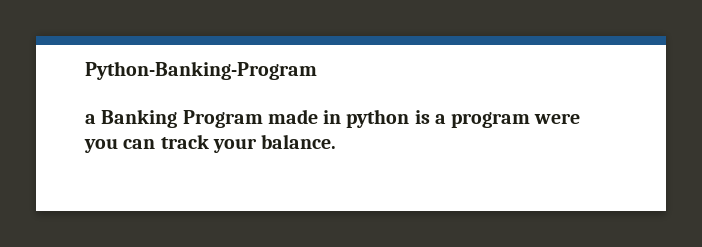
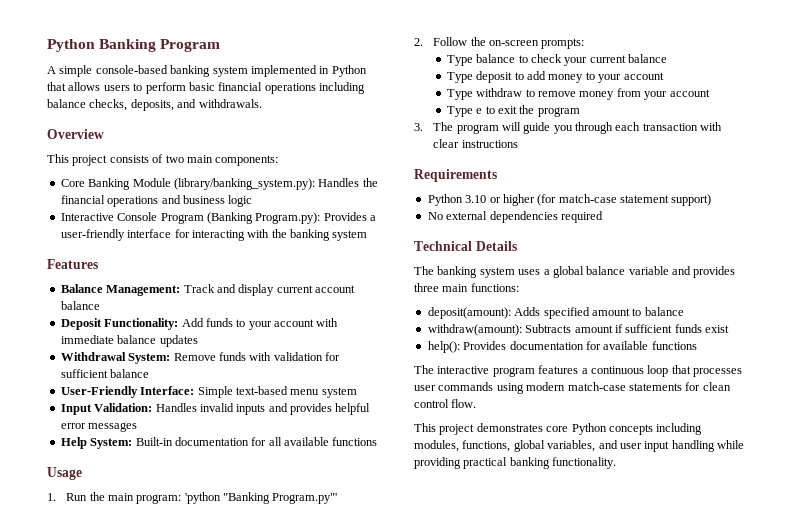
[85,61,317,80] [85,114,96,124] Python-Banking-Program // a -> [47,39,95,52] Python
[267,109,581,128] [84,134,337,153] made in python is a program were you can track your balance. -> [47,65,367,77] [47,82,365,94] [47,99,262,111] [47,129,104,139] [47,154,279,166] [60,178,378,190] [60,195,253,207] [60,212,376,224] [60,229,368,241] [47,259,98,269] [60,284,355,296] [60,301,100,310] [60,318,339,330] [60,335,198,347] [60,352,340,364] [60,369,150,378] [60,386,357,398] [60,403,371,415] [60,422,138,432] [60,437,378,449] [47,467,82,480] [47,492,338,504] [414,37,585,49] [446,54,668,66] [446,71,664,83] [446,88,710,100] [446,105,580,117] [414,122,723,134] [433,139,518,148] [414,169,497,182] [427,194,712,206] [427,211,603,223] [414,241,517,251] [414,266,736,278] [414,283,519,292] [427,307,684,319] [427,324,729,336] [427,341,697,353] [414,365,742,377] [414,382,731,394] [414,399,477,408] [414,423,703,435] [414,440,744,452] [414,457,617,469] // A simple console-based banking system implemented in Python that allows users to perform basic financial operations including balance checks, deposits, and withdrawals. // Overview // This project consists of two main components: // Core Banking Module (library/banking_system.py): Handles the financial operations and business logic // Interactive Console Program (Banking Program.py): Provides a user-friendly interface for interacting with the banking system // Features // Balance Management: Track and display current account balance // Deposit Functionality: Add funds to your account with immediate balance updates // Withdrawal System: Remove funds with validation for sufficient balance // User-Friendly Interface: Simple text-based menu system // Input Validation: Handles invalid inputs and provides helpful error messages // Help System: Built-in documentation for all available functions // Usage // 1. Run the main program: 'python "Banking Program.py"' // 2. Follow the on-screen prompts: // Type balance to check your current balance // Type deposit to add money to your account // Type withdraw to remove money from your account // Type e to exit the program // 3. The program will guide you through each transaction with clear instructions // Requirements // Python 3.10 or higher (for match-case statement support) // No external dependencies required // Technical Details // The banking system uses a global balance variable and provides three main functions: // deposit(amount): Adds specified amount to balance // withdraw(amount): Subtracts amount if sufficient funds exist // help(): Provides documentation for available functions // The interactive program features a continuous loop that processes user commands using modern match-case statements for clean control flow. // This project demonstrates core Python concepts including modules, functions, global variables, and user input handling while providing practical banking functionality.

